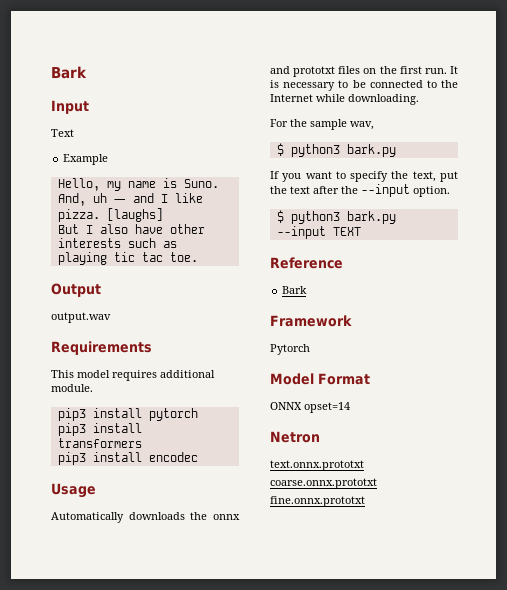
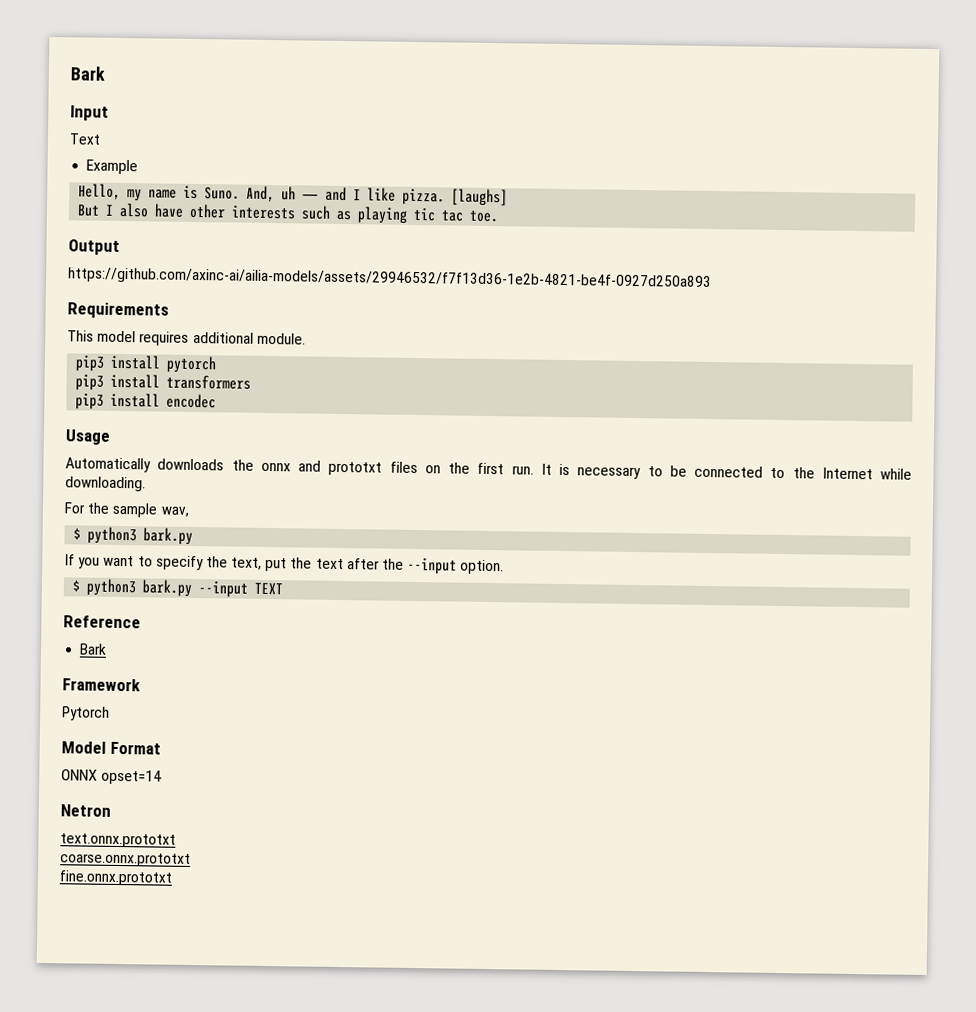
[51,312,111,323] output.wav -> [68,267,712,291] https://github.com/axinc-ai/ailia-models/assets/29946532/f7f13d36-1e2b-4821-be4f-0927d250a893

